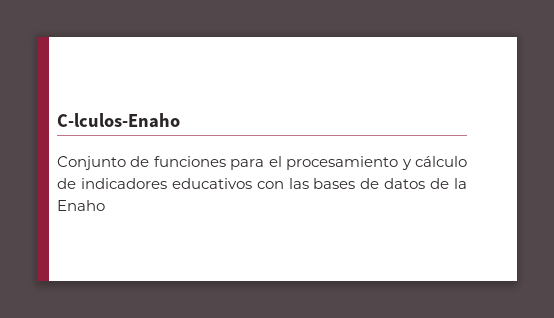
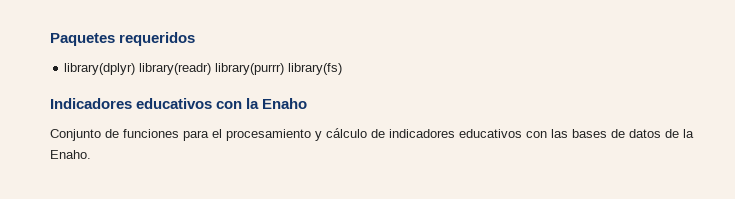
[57,113,180,128] C-lculos-Enaho -> [50,32,196,46] [64,63,343,75] [50,98,308,109] Paquetes requeridos // library(dplyr) library(readr) library(purrr) library(fs) // Indicadores educativos con la Enaho
[57,200,105,211] Enaho -> [50,150,91,159] Enaho.

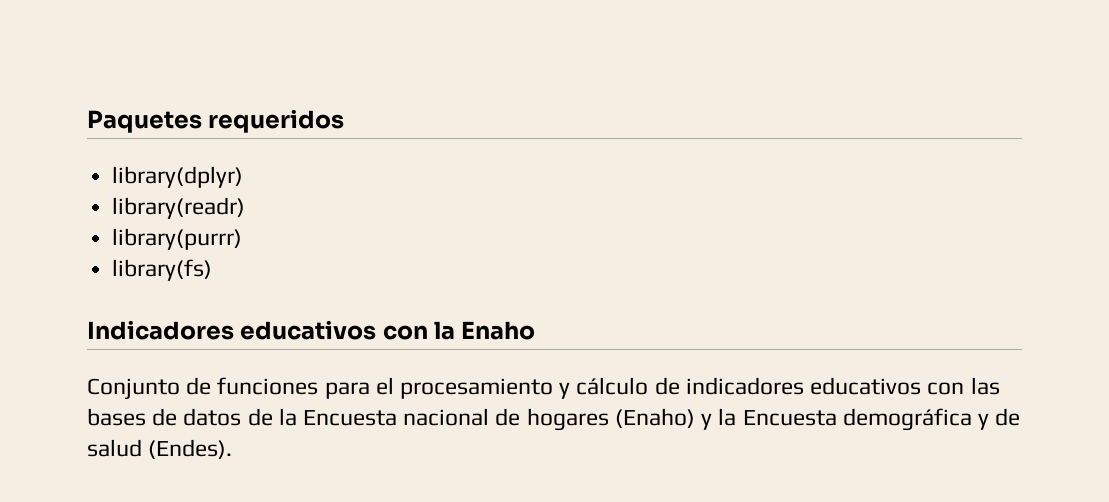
(136, 69) none -> (244, 177) //
(212, 69) none -> (246, 208) //
(285, 69) none -> (243, 239) //
[50,150,91,159] Enaho. -> [303,408,1021,431] [87,439,233,459] Encuesta nacional de hogares (Enaho) y la Encuesta demográfica y de salud (Endes).

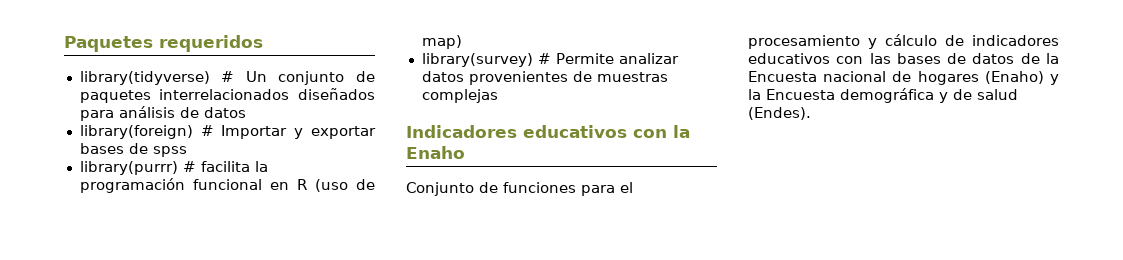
[112,166,244,188] [112,197,246,219] [112,228,243,250] [112,259,213,281] library(dplyr) // library(readr) // library(purrr) // library(fs) -> [79,71,375,85] [79,88,375,103] [79,106,246,121] [79,125,376,139] [79,143,187,157] [79,161,268,175] [79,178,375,193] [421,35,462,49] [421,53,679,67] [421,71,668,85] [421,89,498,103] library(tidyverse) # Un conjunto de paquetes interrelacionados diseñados para análisis de datos // library(foreign) # Importar y exportar bases de spss // library(purrr) # facilita la programación funcional en R (uso de map) // library(survey) # Permite analizar datos provenientes de muestras complejas

